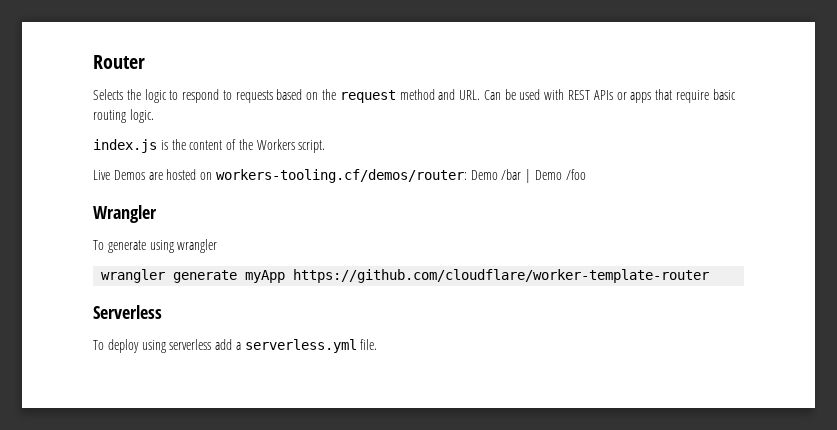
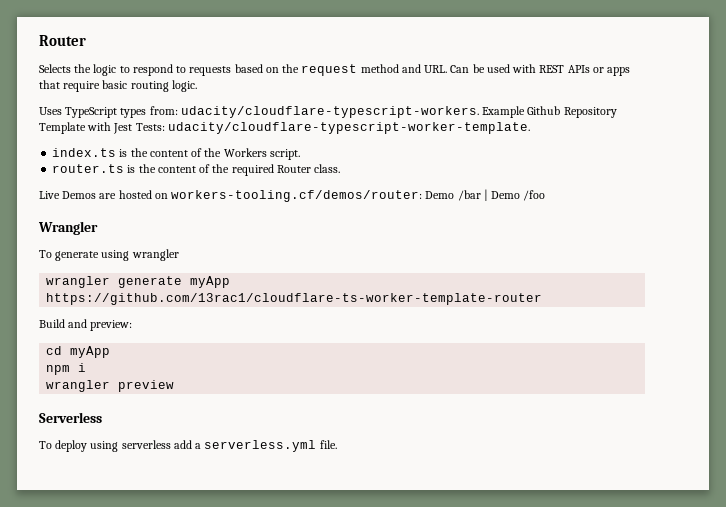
[93,139,157,153] index.js -> [39,106,617,118] [39,122,530,134] [52,148,117,157] Uses TypeScript types from: udacity/cloudflare-typescript-workers. Example Github Repository Template with Jest Tests: udacity/cloudflare-typescript-worker-template. // index.ts
(326, 146) none -> [52,164,341,176] // router.ts is the content of the required Router class.
[293,269,710,283] https://github.com/cloudflare/worker-template-router -> [46,293,543,305] [39,319,133,331] [46,346,111,358] [46,363,87,375] [46,380,175,392] https://github.com/13rac1/cloudflare-ts-worker-template-router // Build and preview: // cd myApp // npm i // wrangler preview

